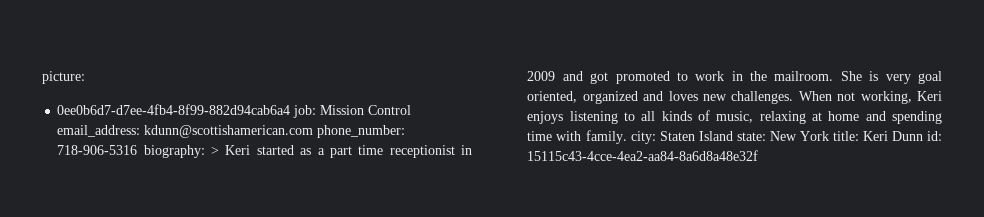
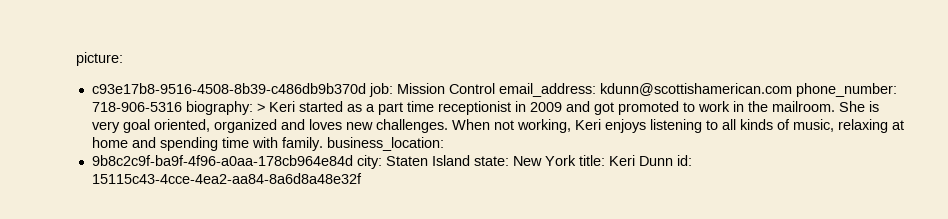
[57,104,291,115] 0ee0b6d7-d7ee-4fb4-8f99-882d94cab6a4 -> [91,83,366,94] c93e17b8-9516-4508-8b39-c486db9b370d
(627, 137) none -> [326,137,444,151] [91,155,353,166] business_location: // 9b8c2c9f-ba9f-4f96-a0aa-178cb964e84d

